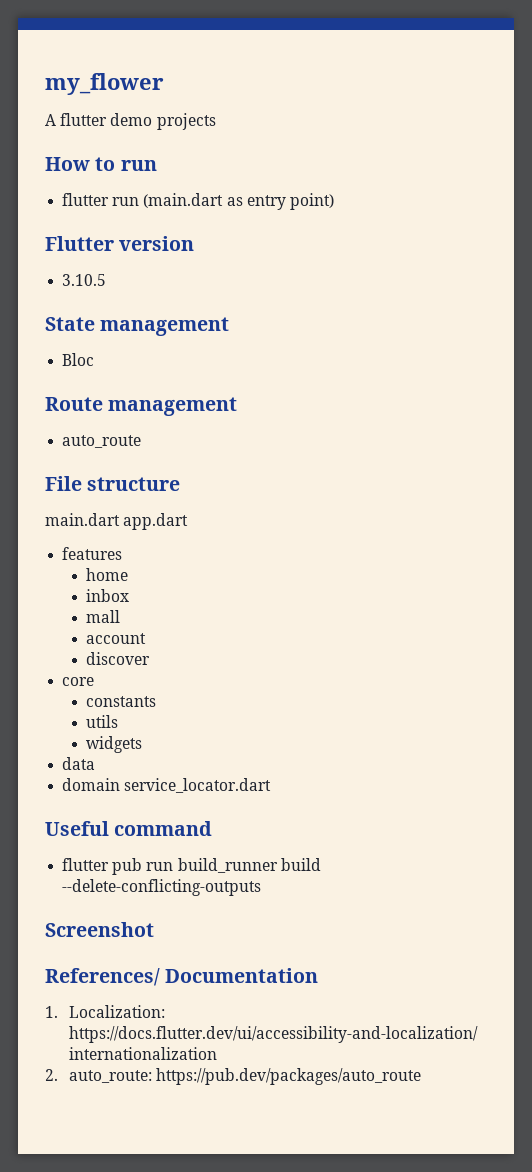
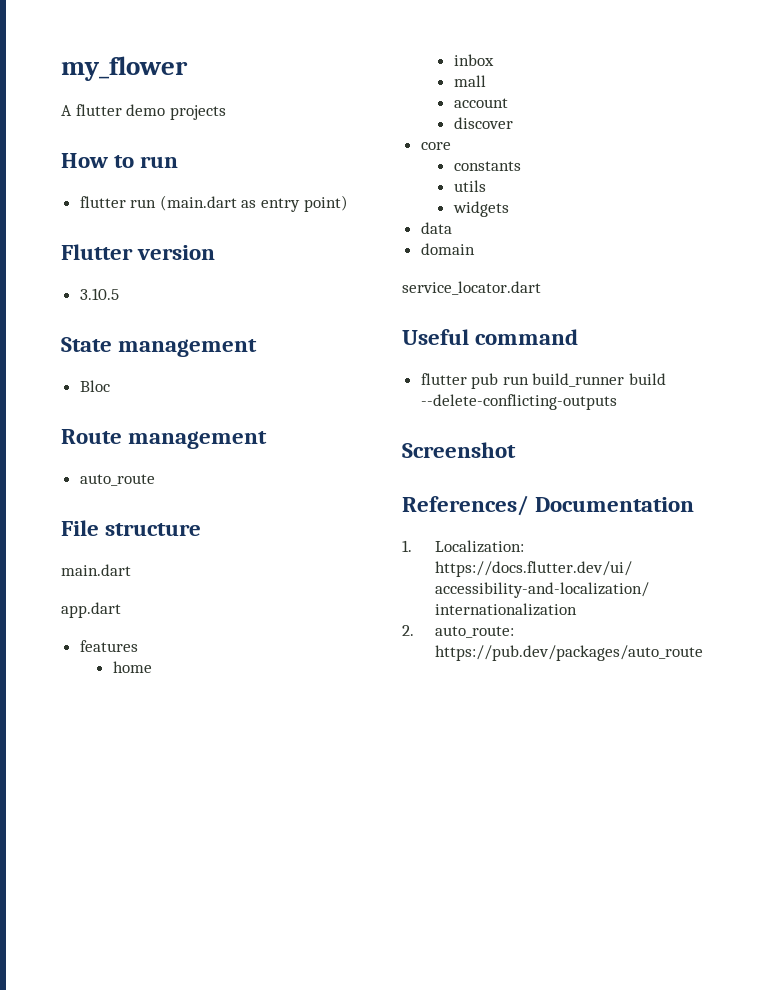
(120, 519) none -> (131, 570) //
(121, 784) none -> (475, 249) //

